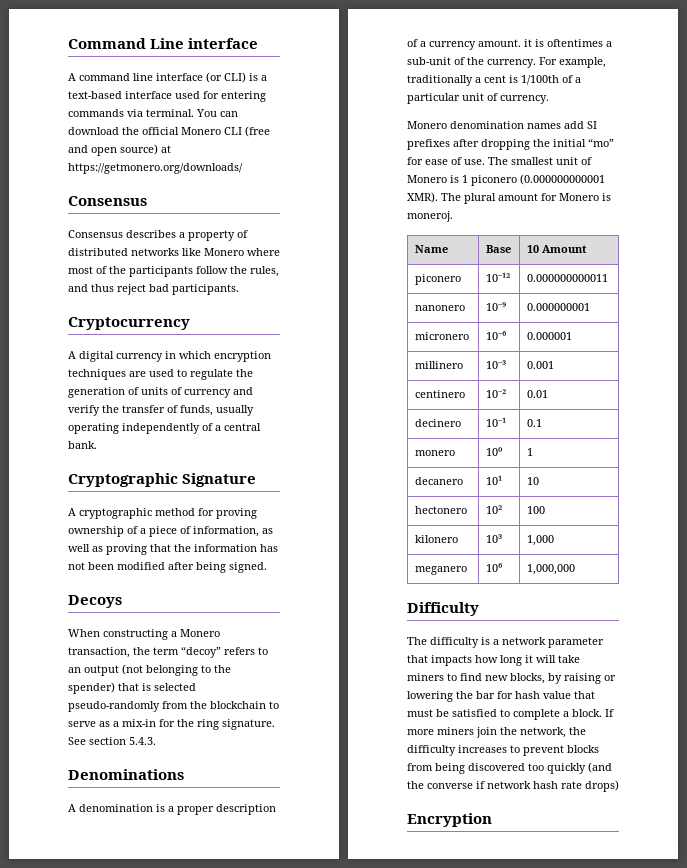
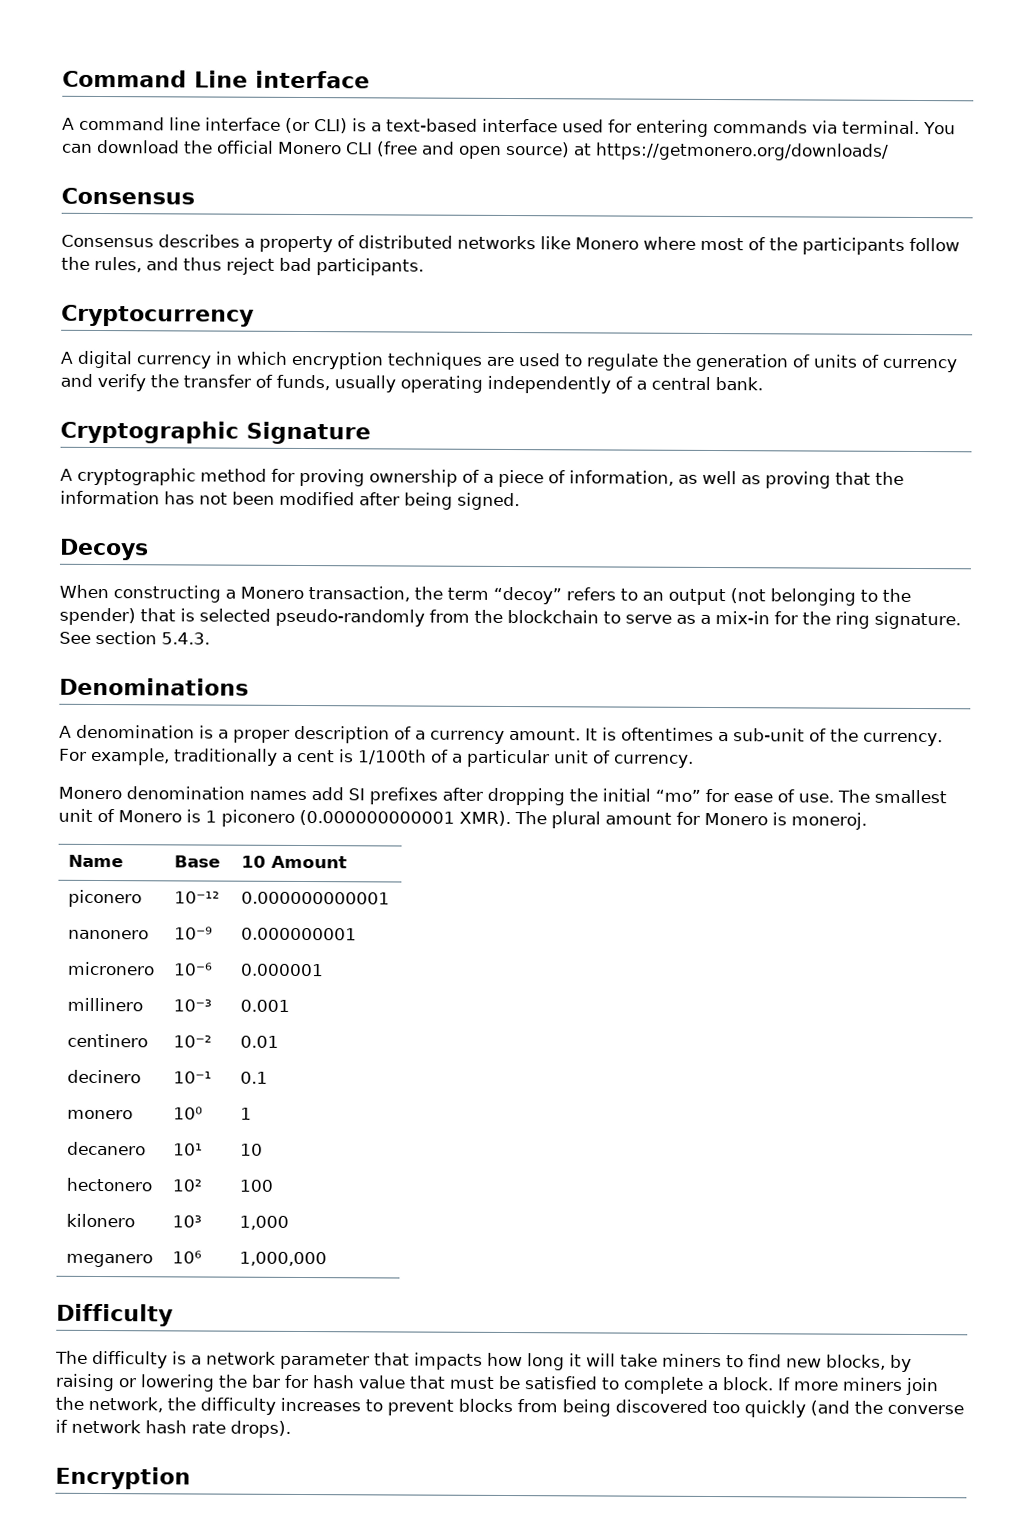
[524,39,532,47] it -> [585,728,598,741] It
[526,274,608,282] 0.000000000011 -> [240,891,390,905] 0.000000000001
[585,780,619,792] drops) -> [230,1420,291,1438] drops).

